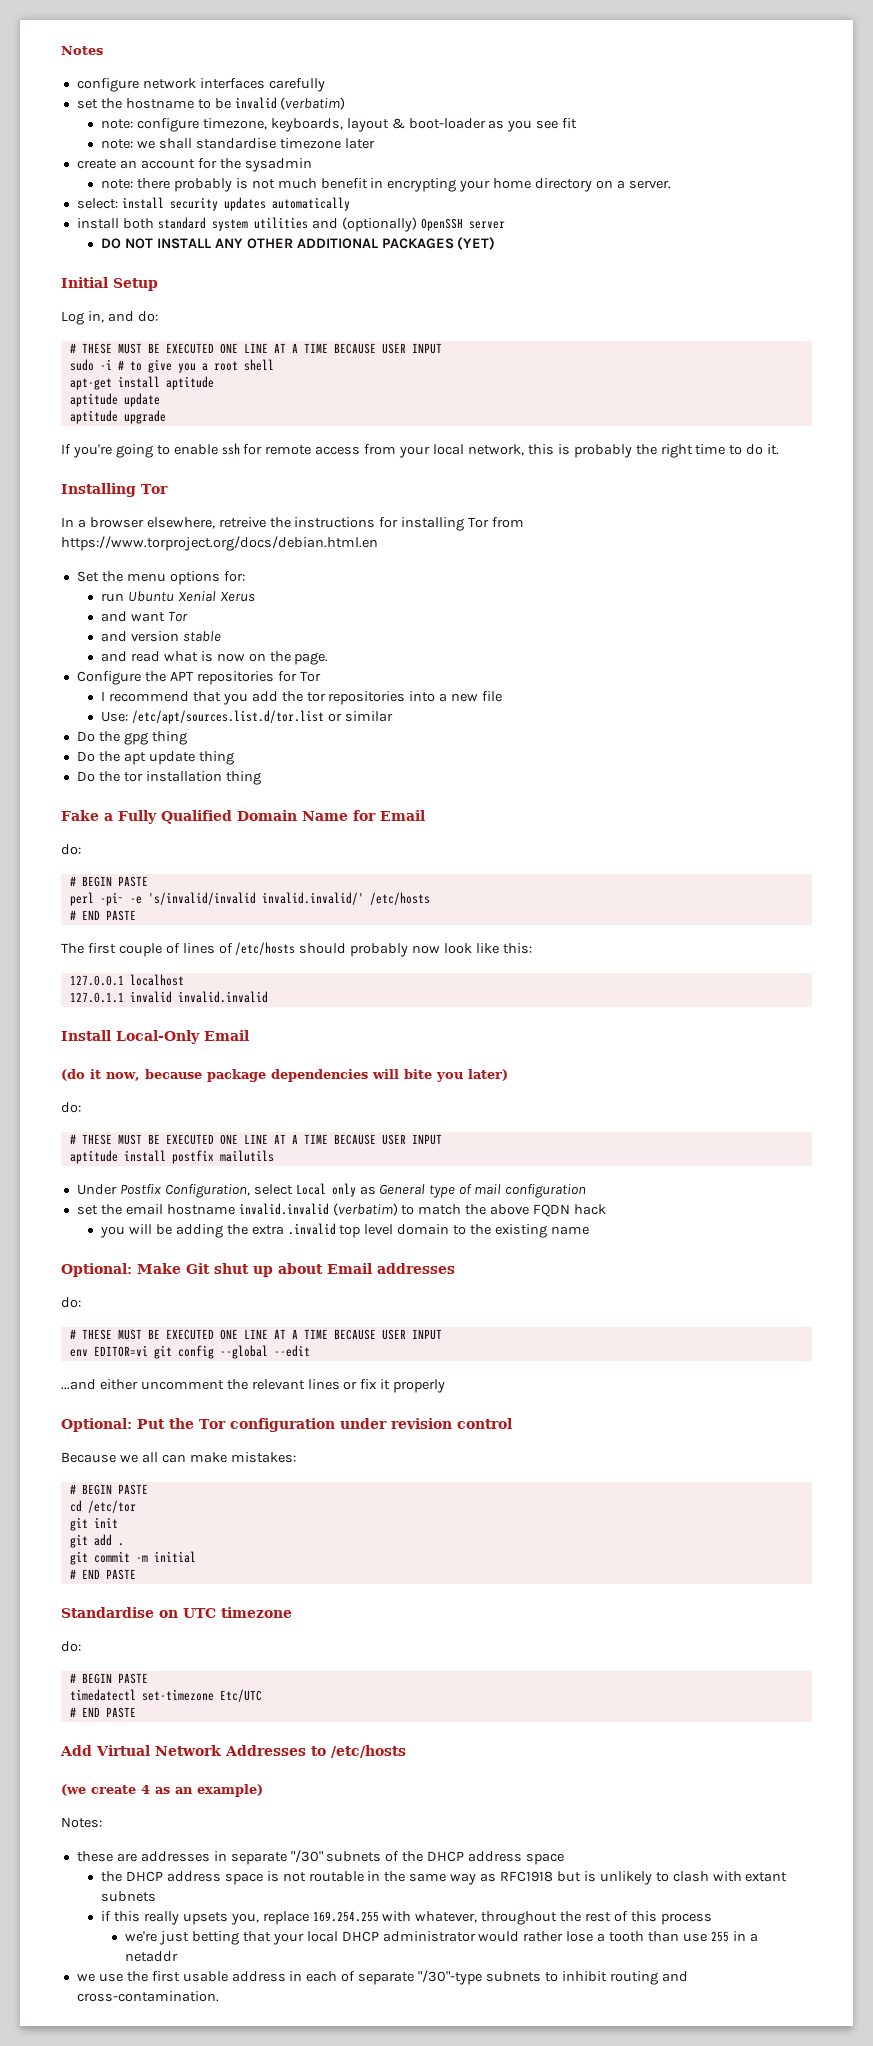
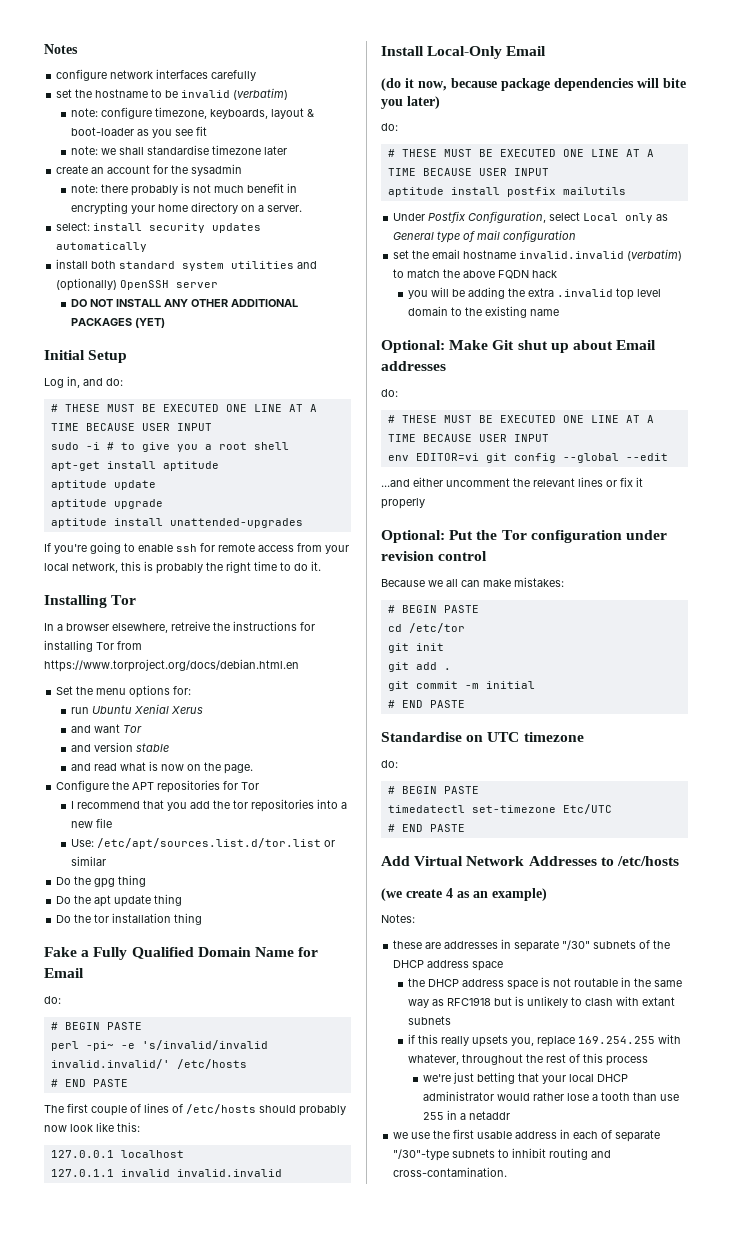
(166, 417) none -> [50,518,303,528] // aptitude install unattended-upgrades

